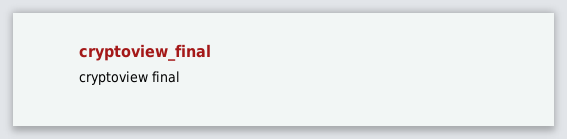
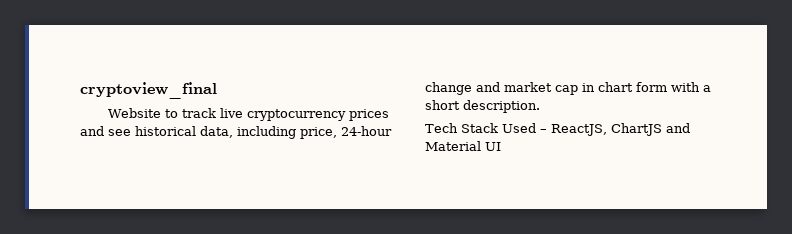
[79,71,180,85] cryptoview final -> [108,108,390,121] [80,126,392,139] [425,82,711,95] [425,100,540,113] [425,123,690,136] [425,141,501,151] Website to track live cryptocurrency prices and see historical data, including price, 24-hour change and market cap in chart form with a short description. // Tech Stack Used – ReactJS, ChartJS and Material UI

